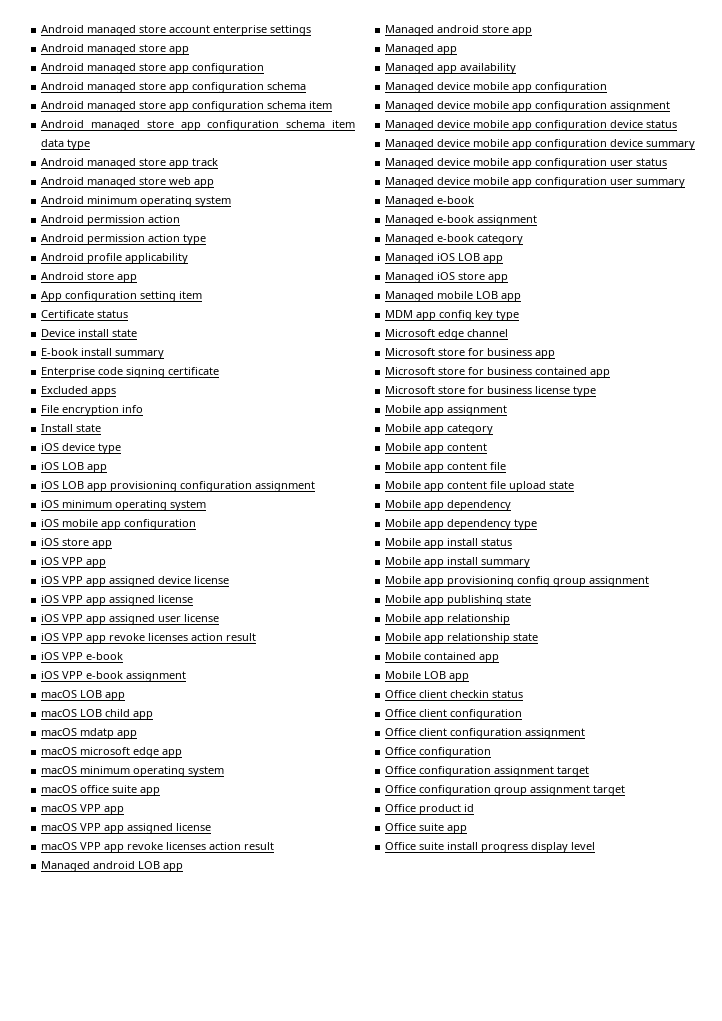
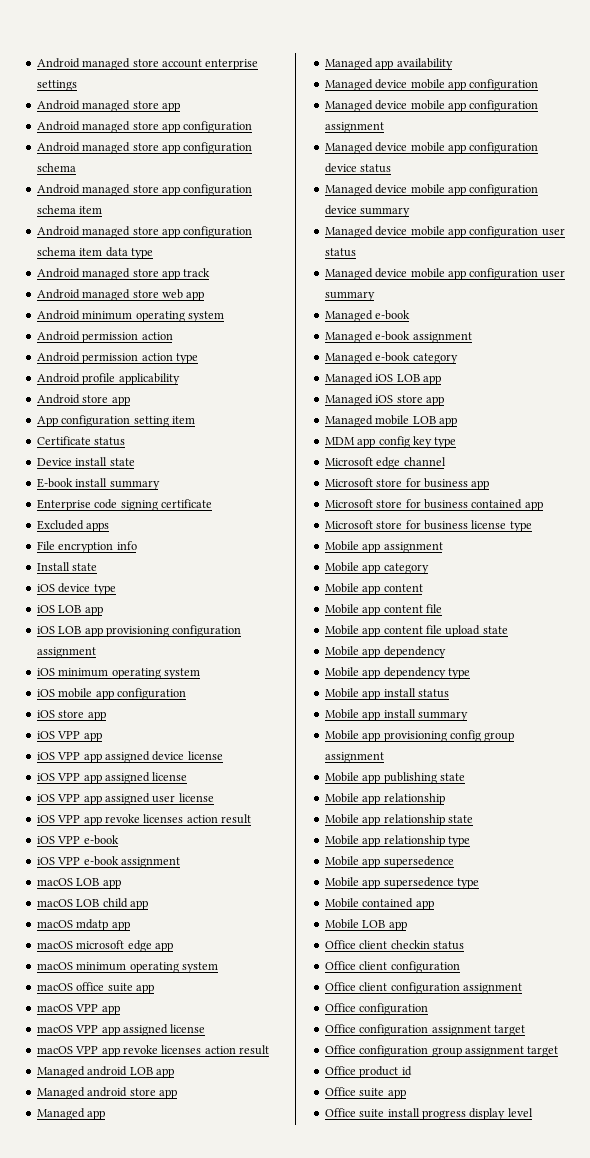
(539, 637) none -> [324,835,470,847] [324,856,454,868] [324,877,479,889] // Mobile app relationship type // Mobile app supersedence // Mobile app supersedence type

